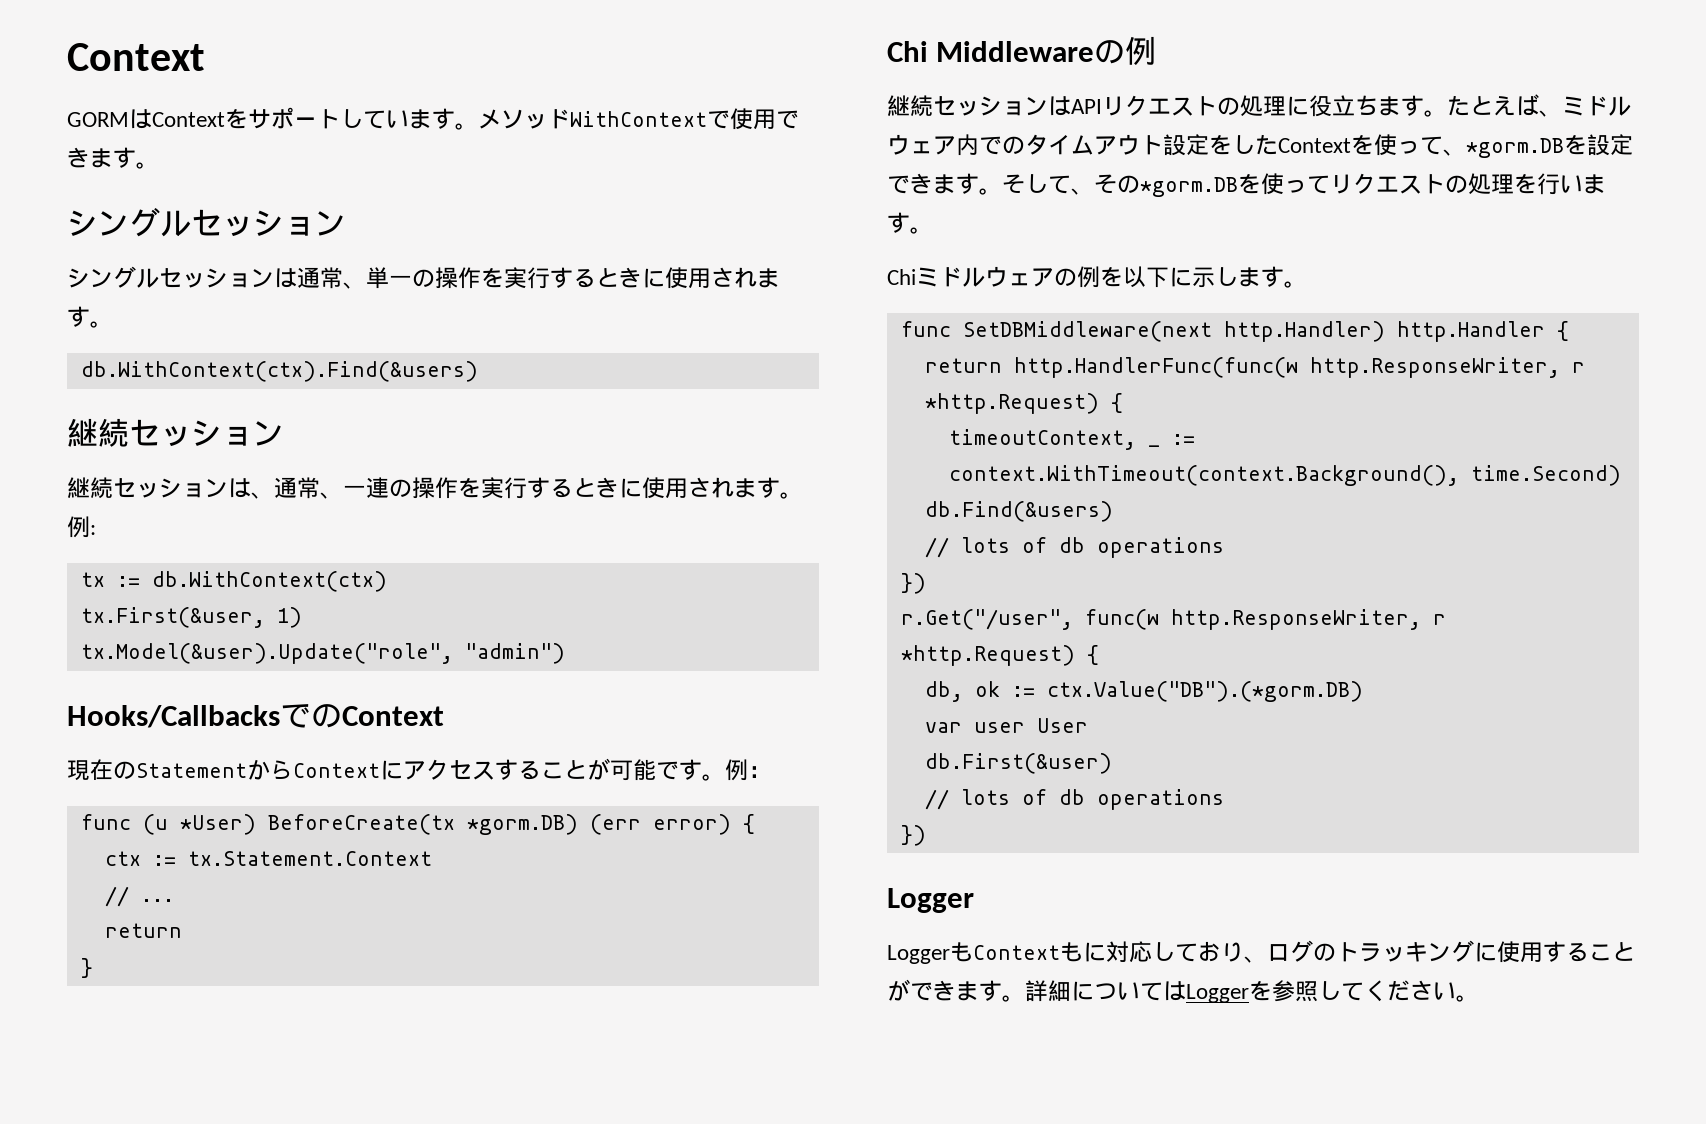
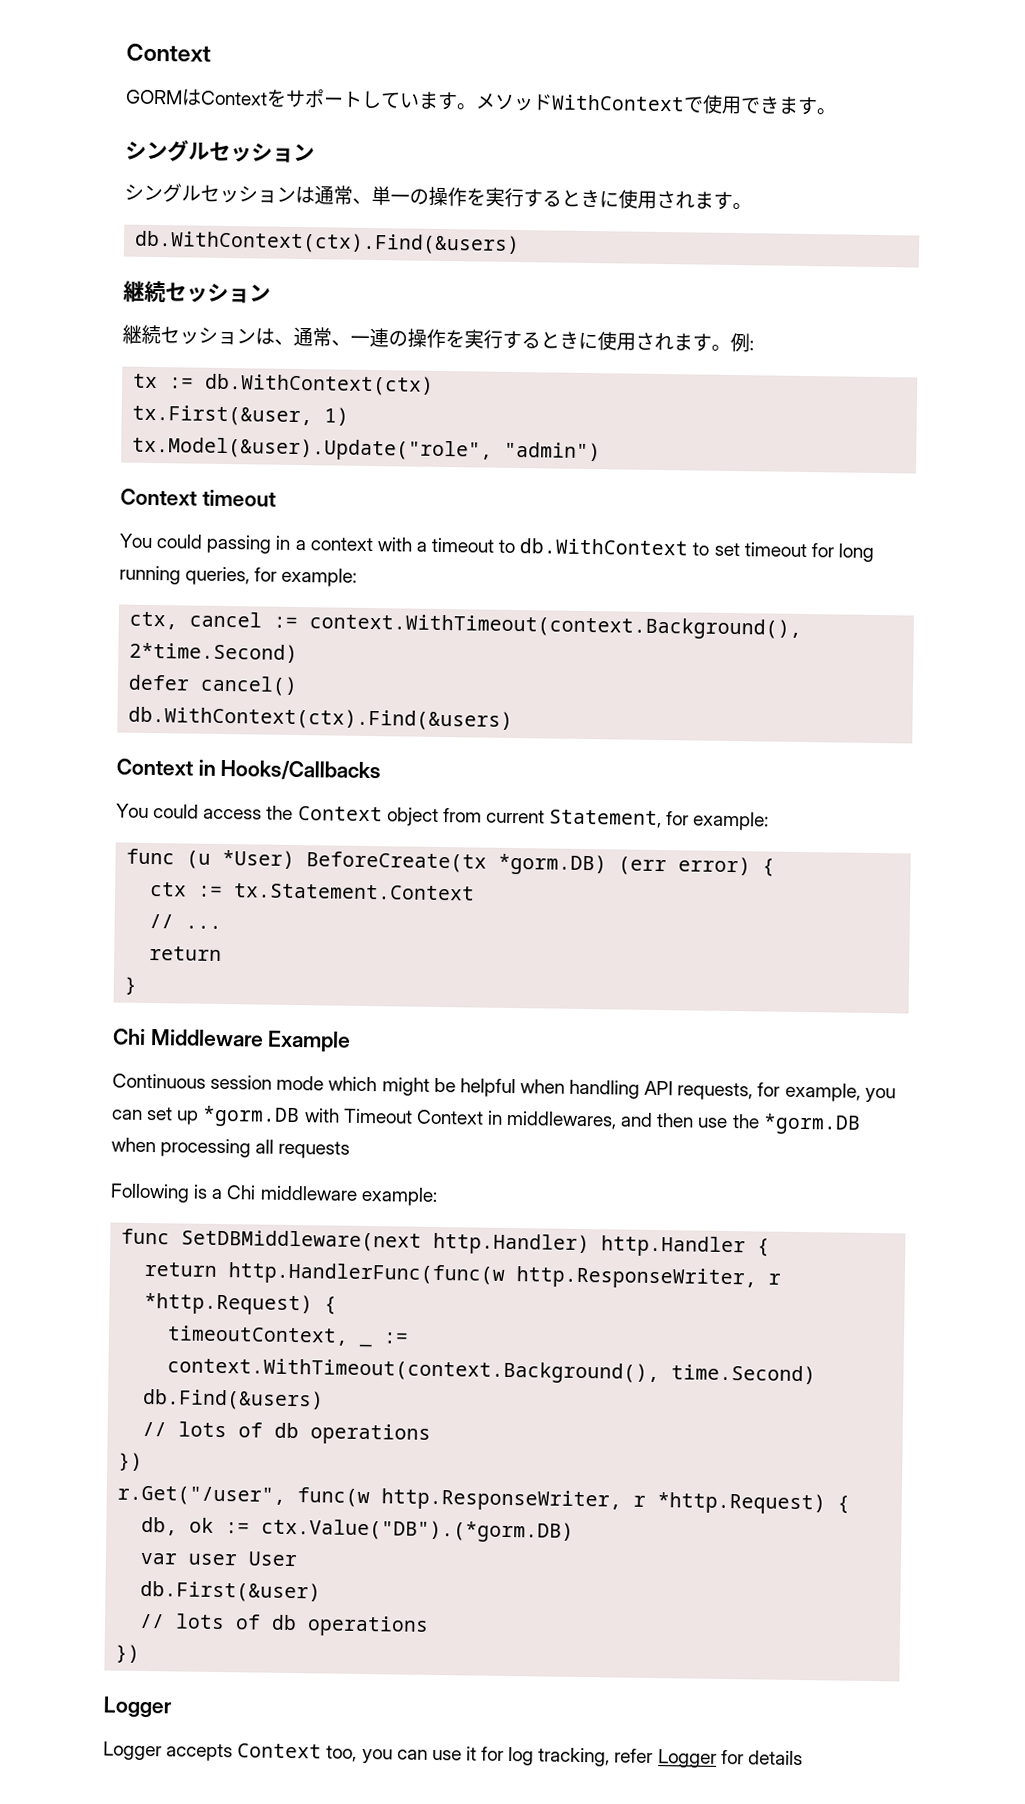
[67,704,444,728] [67,758,771,781] Hooks/CallbacksでのContext // 現在のStatementからContextにアクセスすることが可能です。例： -> [120,488,276,507] [119,533,874,562] [119,565,358,587] [129,611,803,640] [129,642,299,664] [128,674,299,697] [128,706,514,731] [116,758,382,782] [116,803,770,831] Context timeout // You could passing in a context with a timeout to db.WithContext to set timeout for long running queries, for example: // ctx, cancel := context.WithTimeout(context.Background(), 2*time.Second) // defer cancel() // db.WithContext(ctx).Find(&users) // Context in Hooks/Callbacks // You could access the Context object from current Statement, for example:
[1094,36,1157,66] [887,94,1631,117] [887,134,1633,158] [887,173,1606,197] [887,212,933,234] [887,266,1307,288] の例 // 継続セッションはAPIリクエストの処理に役立ちます。たとえば、ミドルウェア内でのタイムアウト設定をしたContextを使って、*gorm.DBを設定できます。そして、その*gorm.DBを使ってリクエストの処理を行います。 // Chiミドルウェアの例を以下に示します。 -> [267,1030,352,1053] [112,1073,896,1103] [111,1105,861,1135] [111,1137,351,1159] [110,1183,438,1206] Example // Continuous session mode which might be helpful when handling API requests, for example, you can set up *gorm.DB with Timeout Context in middlewares, and then use the *gorm.DB when processing all requests // Following is a Chi middleware example:
[950,940,1635,963] [887,979,1479,1003] もContextもに対応しており、ログのトラッキングに使用することができます。詳細についてはLoggerを参照してください。 -> [166,1743,803,1768] accepts Context too, you can use it for log tracking, refer Logger for details

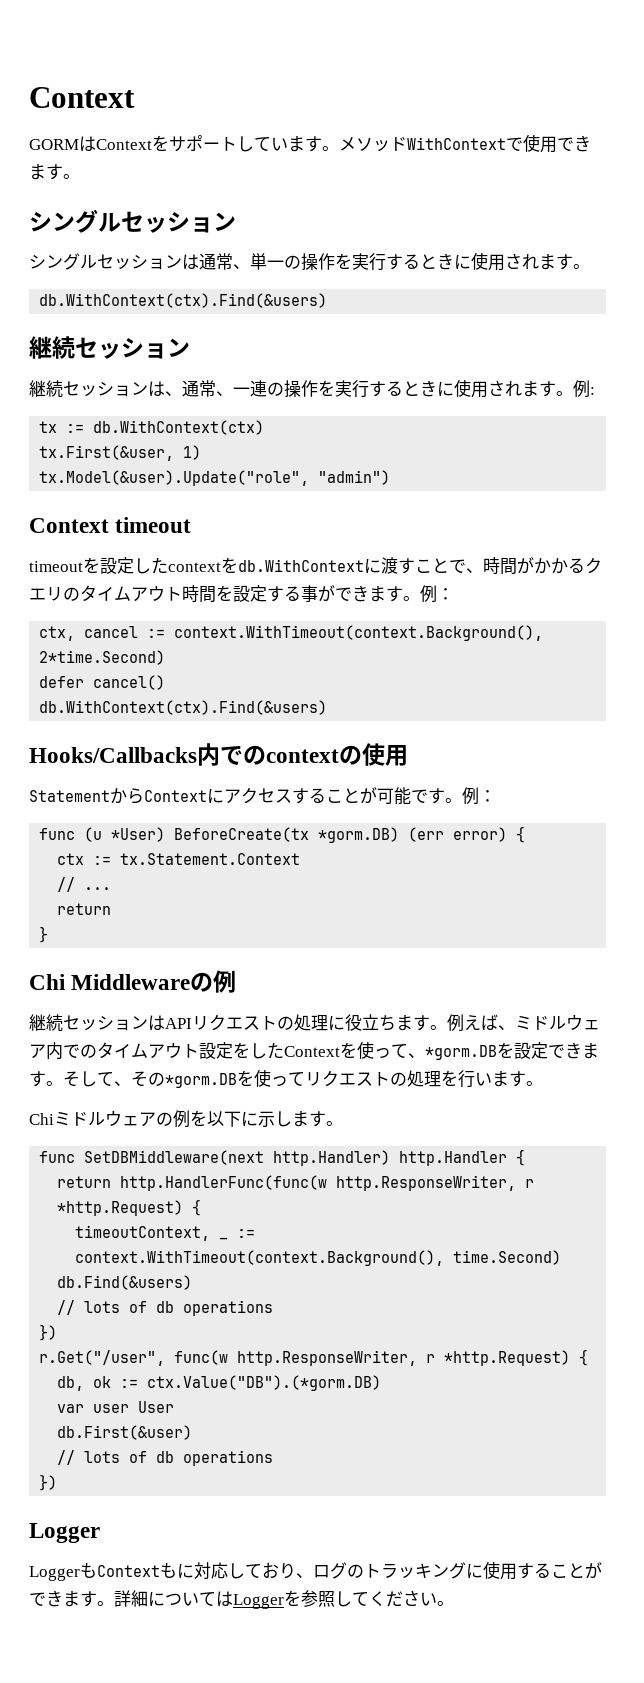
[119,533,874,562] [119,565,358,587] You could passing in a context with a timeout to db.WithContext to set timeout for long running queries, for example: -> [29,557,602,575] [29,585,454,603] timeoutを設定したcontextをdb.WithContextに渡すことで、時間がかかるクエリのタイムアウト時間を設定する事ができます。例：
[116,758,382,782] [116,803,770,831] Context in Hooks/Callbacks // You could access the Context object from current Statement, for example: -> [29,743,408,766] [29,787,496,805] Hooks/Callbacks内でのcontextの使用 // StatementからContextにアクセスすることが可能です。例：
[267,1030,352,1053] [112,1073,896,1103] [111,1105,861,1135] [111,1137,351,1159] [110,1183,438,1206] Example // Continuous session mode which might be helpful when handling API requests, for example, you can set up *gorm.DB with Timeout Context in middlewares, and then use the *gorm.DB when processing all requests // Following is a Chi middleware example: -> [190,970,237,993] [29,1014,600,1032] [29,1041,599,1060] [29,1069,543,1088] [29,1110,343,1128] の例 // 継続セッションはAPIリクエストの処理に役立ちます。例えば、ミドルウェア内でのタイムアウト設定をしたContextを使って、*gorm.DBを設定できます。そして、その*gorm.DBを使ってリクエストの処理を行います。 // Chiミドルウェアの例を以下に示します。
[166,1743,803,1768] accepts Context too, you can use it for log tracking, refer Logger for details -> [80,1561,602,1580] [29,1590,454,1609] もContextもに対応しており、ログのトラッキングに使用することができます。詳細についてはLoggerを参照してください。

